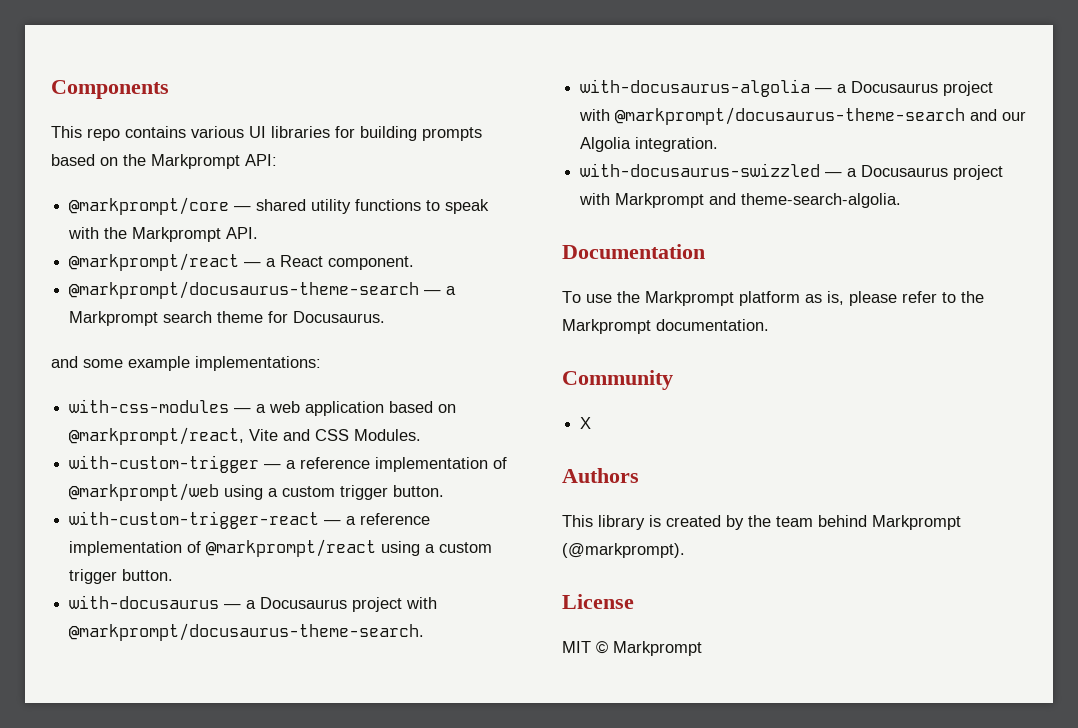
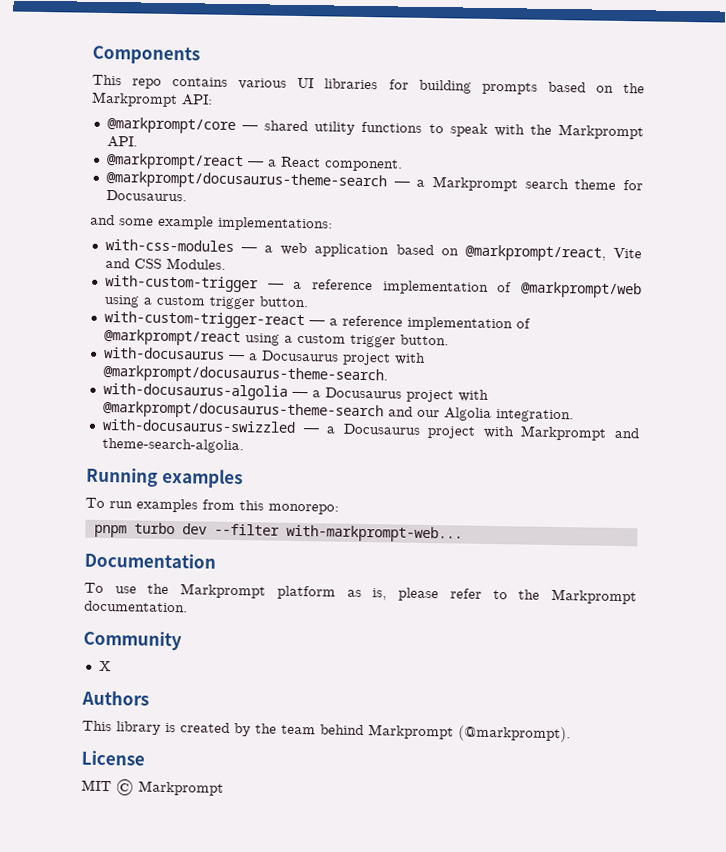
(902, 200) none -> [86,467,243,489] [85,497,339,515] [93,522,463,543] // Running examples // To run examples from this monorepo: // pnpm turbo dev --filter with-markprompt-web...

